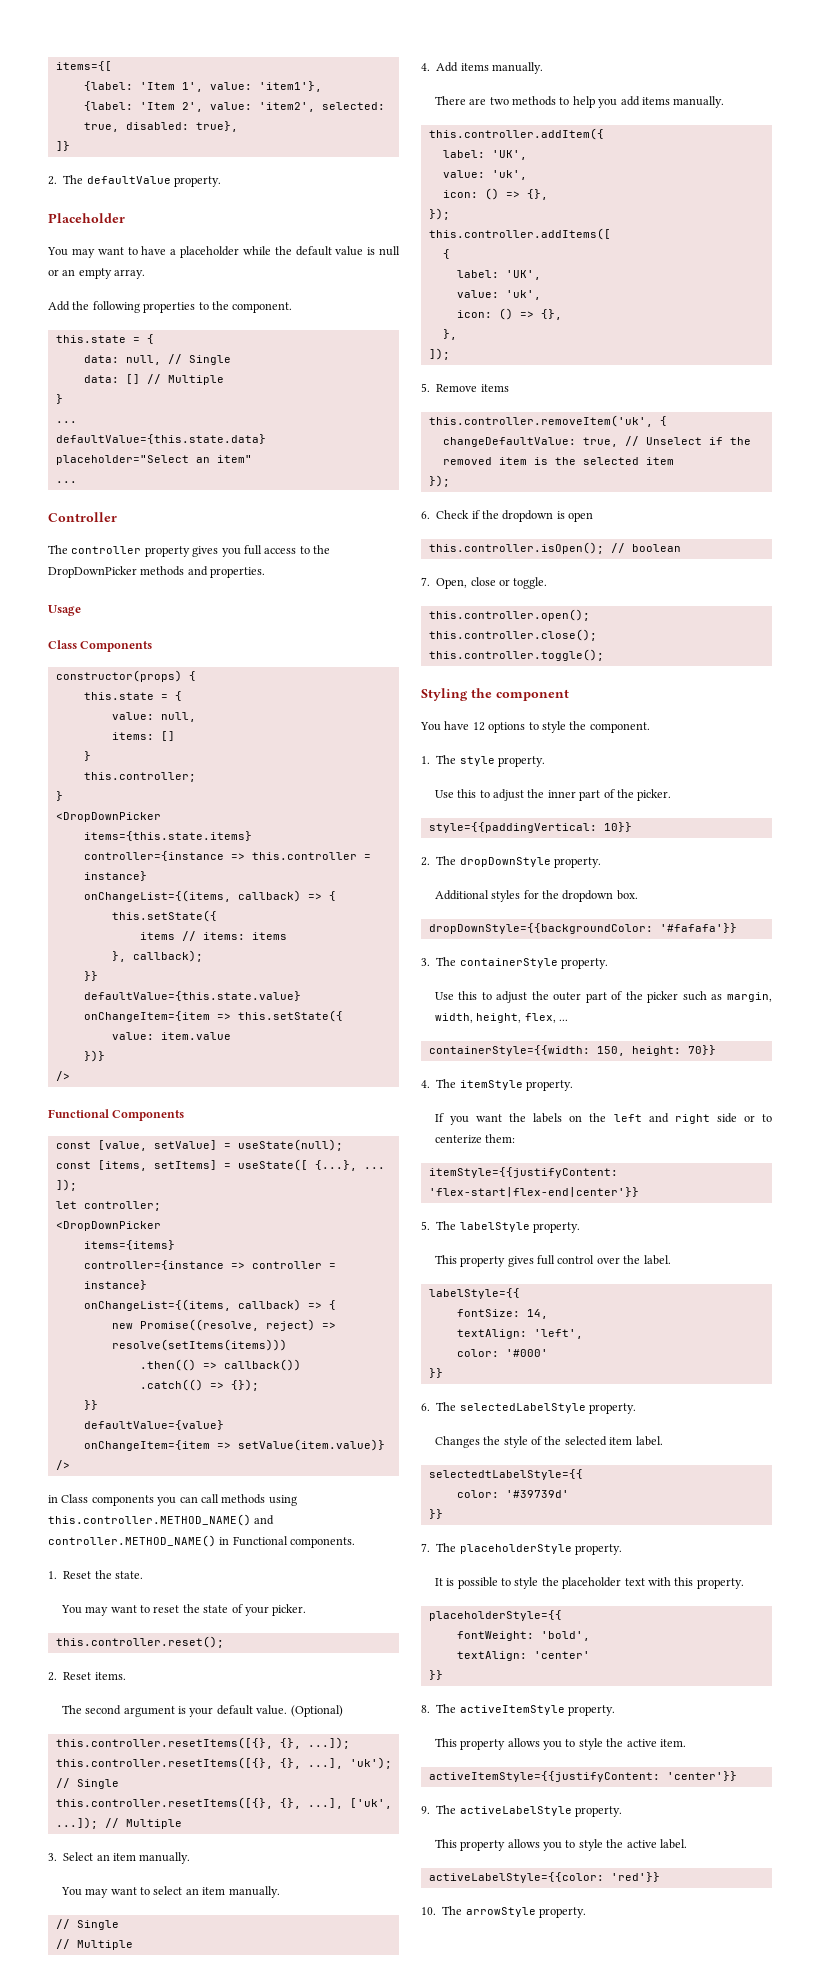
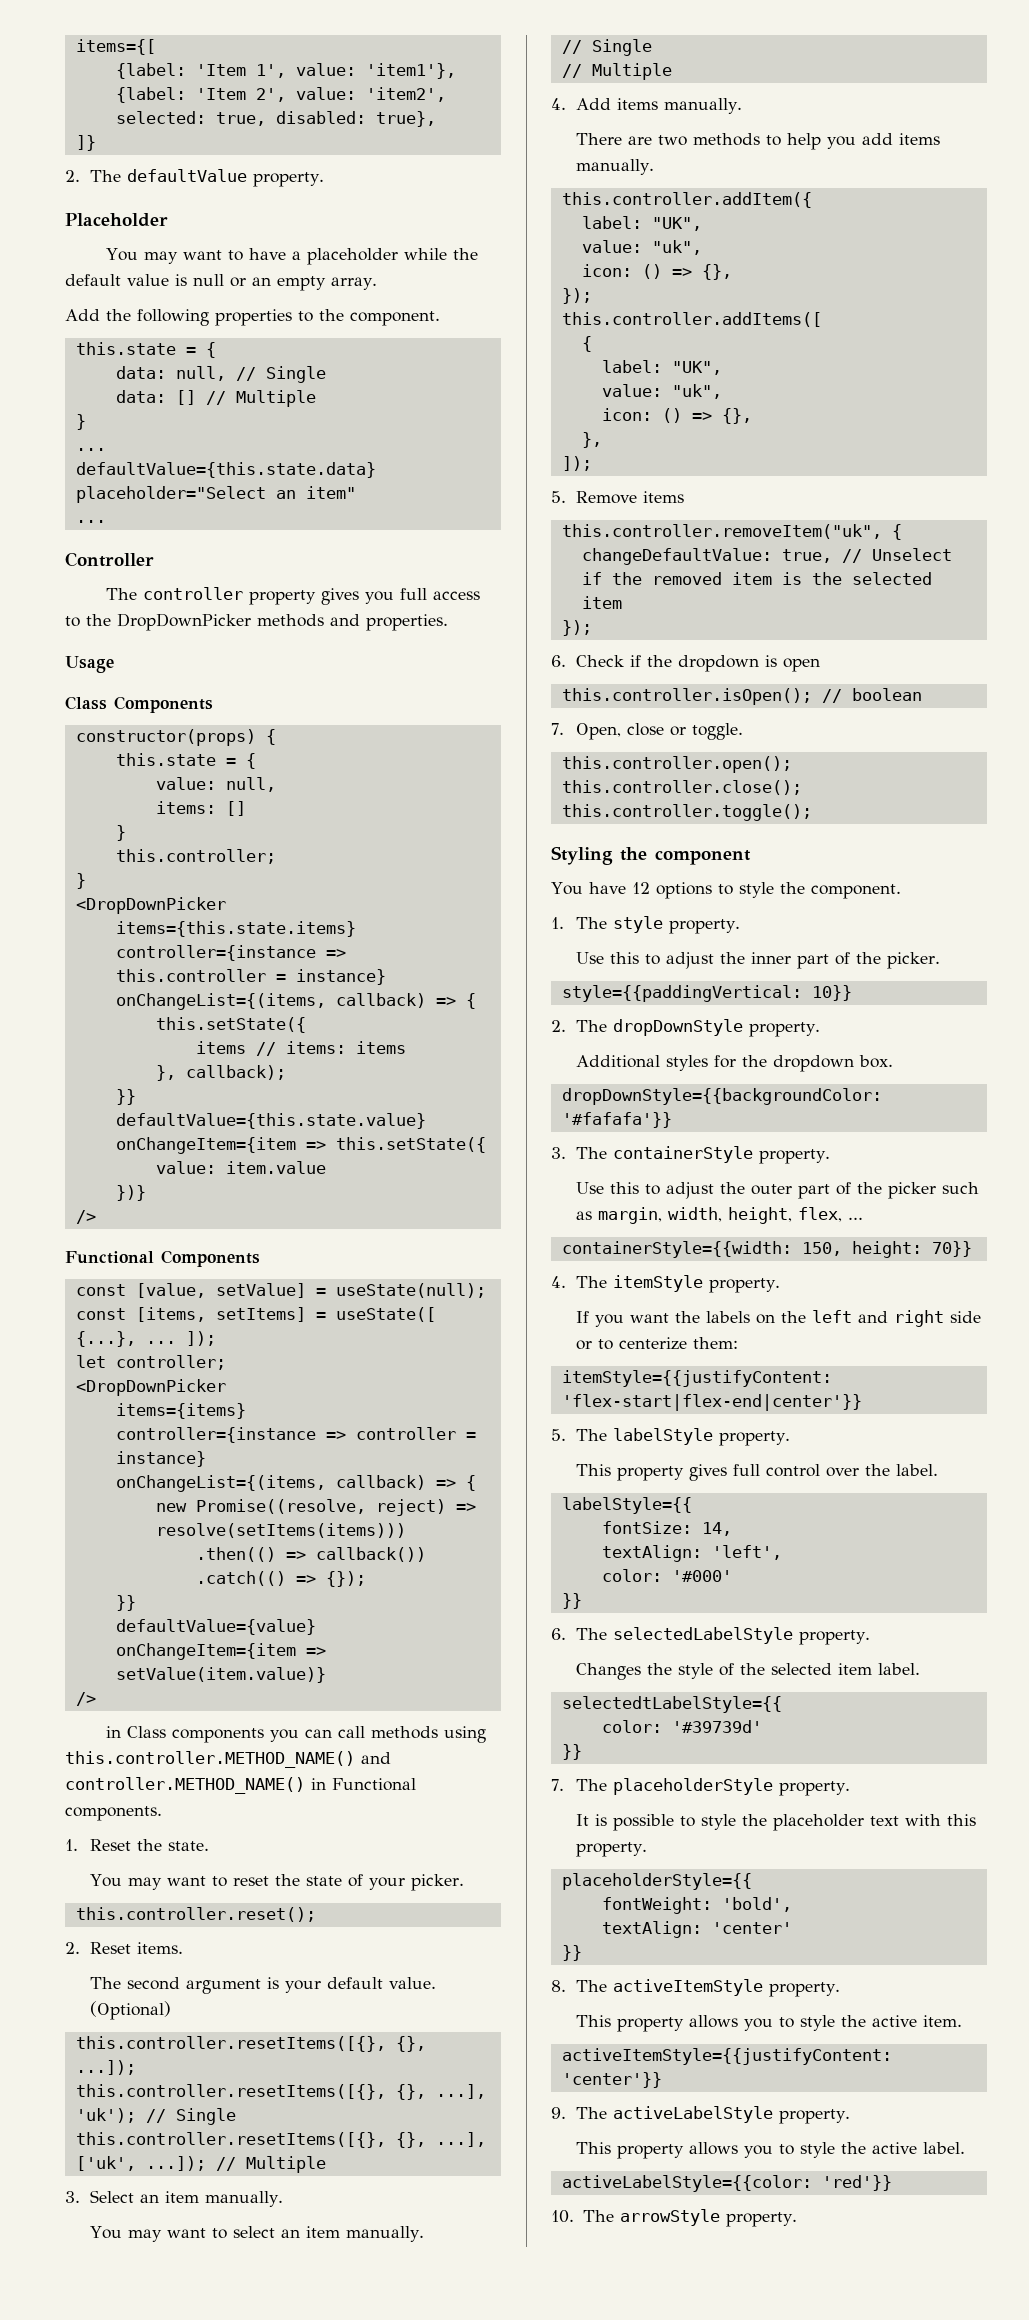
[491,150,527,160] [442,170,527,180] 'UK', // value: 'uk', -> [651,217,702,231] [581,240,702,255] "UK", // value: "uk",
[505,270,541,280] [456,290,541,300] 'UK', // value: 'uk', -> [671,361,722,375] [601,384,722,399] "UK", // value: "uk",
[428,415,653,427] this.controller.removeItem('uk', -> [561,524,882,539] this.controller.removeItem("uk",

